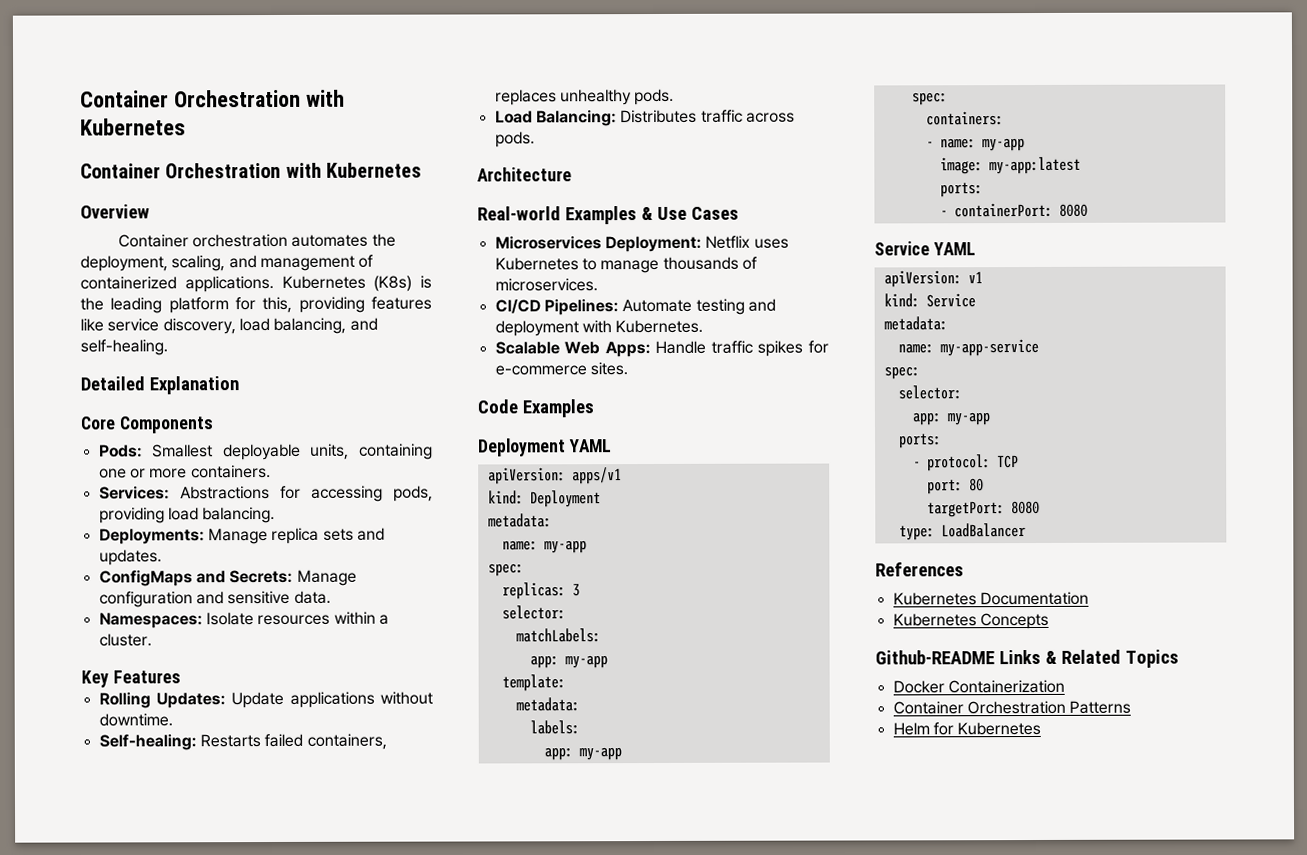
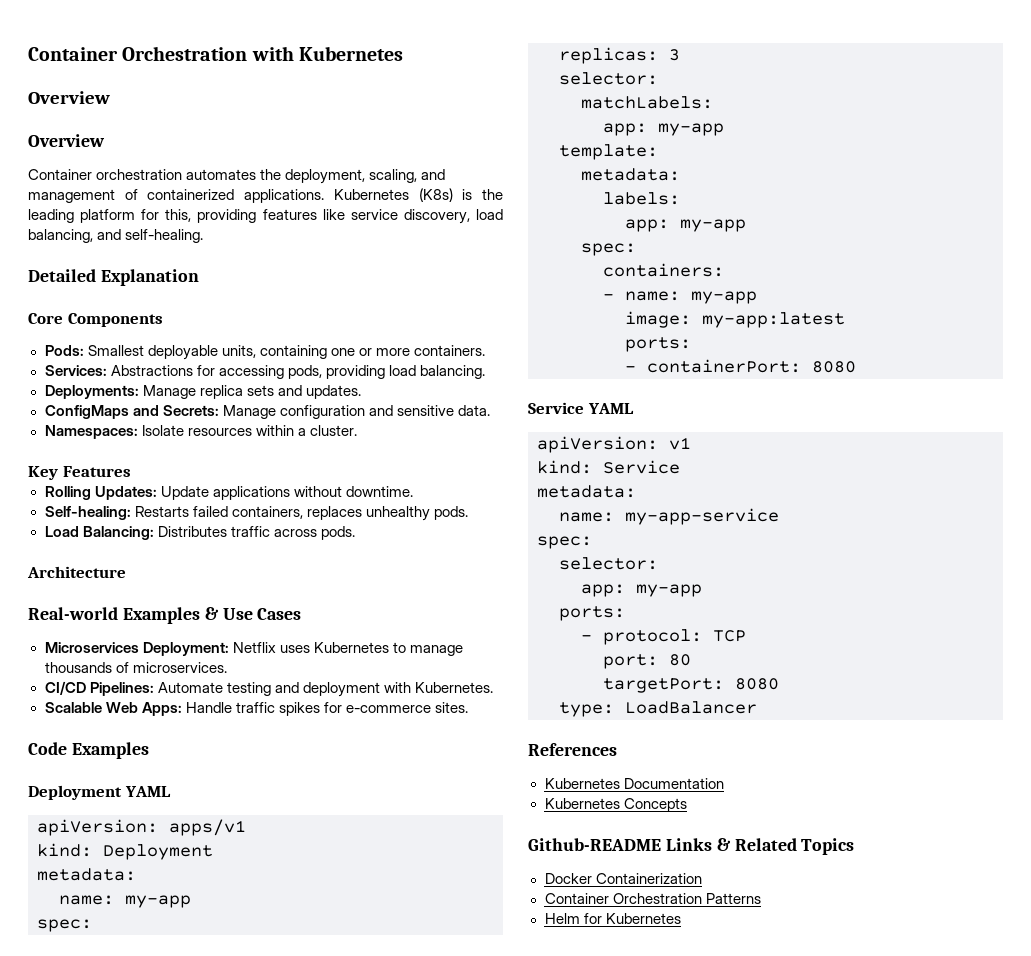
[80,89,345,108] [80,118,186,136] [80,162,423,179] Container Orchestration with Kubernetes // Container Orchestration with Kubernetes -> [28,46,403,61] [28,91,110,104] Container Orchestration with Kubernetes // Overview

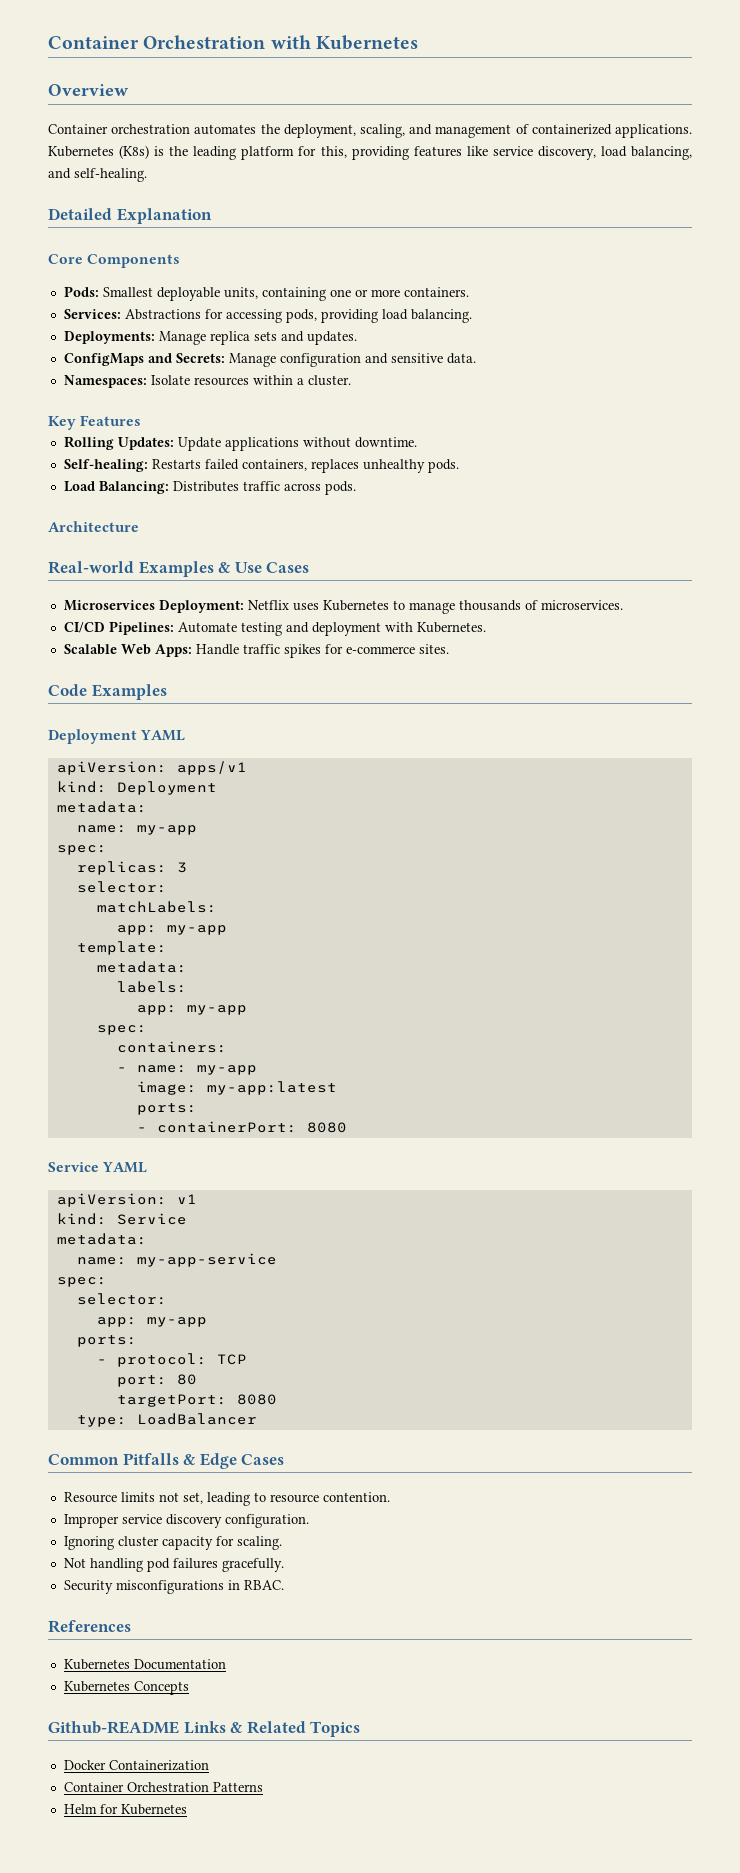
[28,134,105,147] // Overview -> (129, 90) none
(757, 707) none -> [48,1453,285,1469] [63,1492,390,1506] [63,1514,309,1528] [63,1536,282,1550] [63,1558,284,1572] [63,1580,284,1594] // Common Pitfalls & Edge Cases // Resource limits not set, leading to resource contention. // Improper service discovery configuration. // Ignoring cluster capacity for scaling. // Not handling pod failures gracefully. // Security misconfigurations in RBAC.

